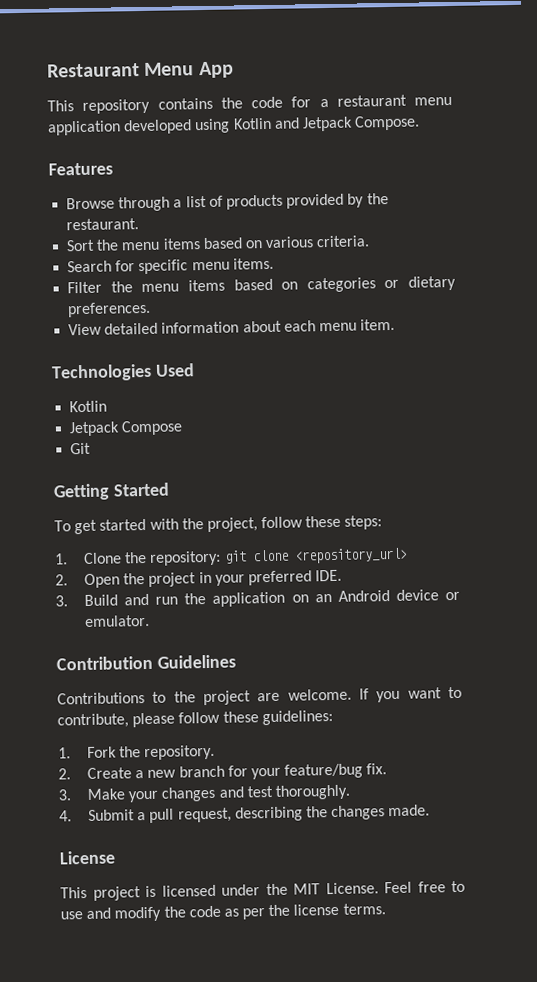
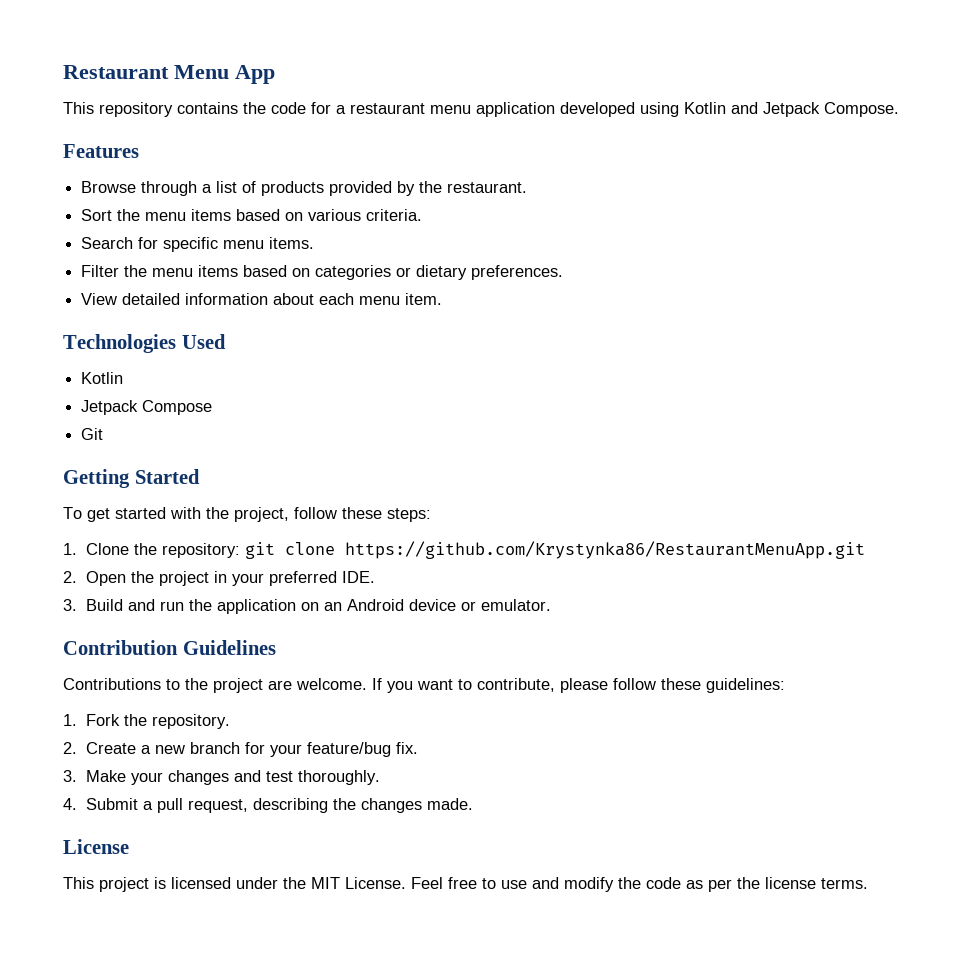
[293,547,408,564] <repository_url> -> [345,541,866,559] https://github.com/Krystynka86/RestaurantMenuApp.git

